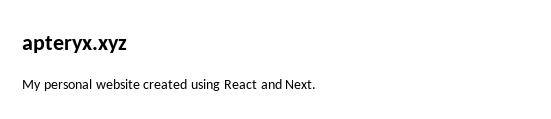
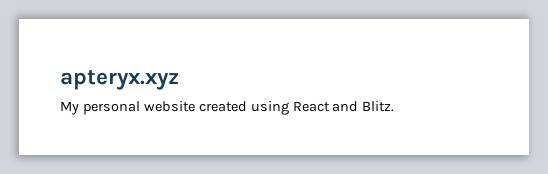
[285,80,317,89] Next. -> [362,101,395,112] Blitz.

